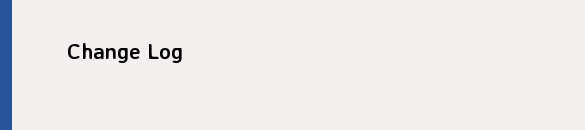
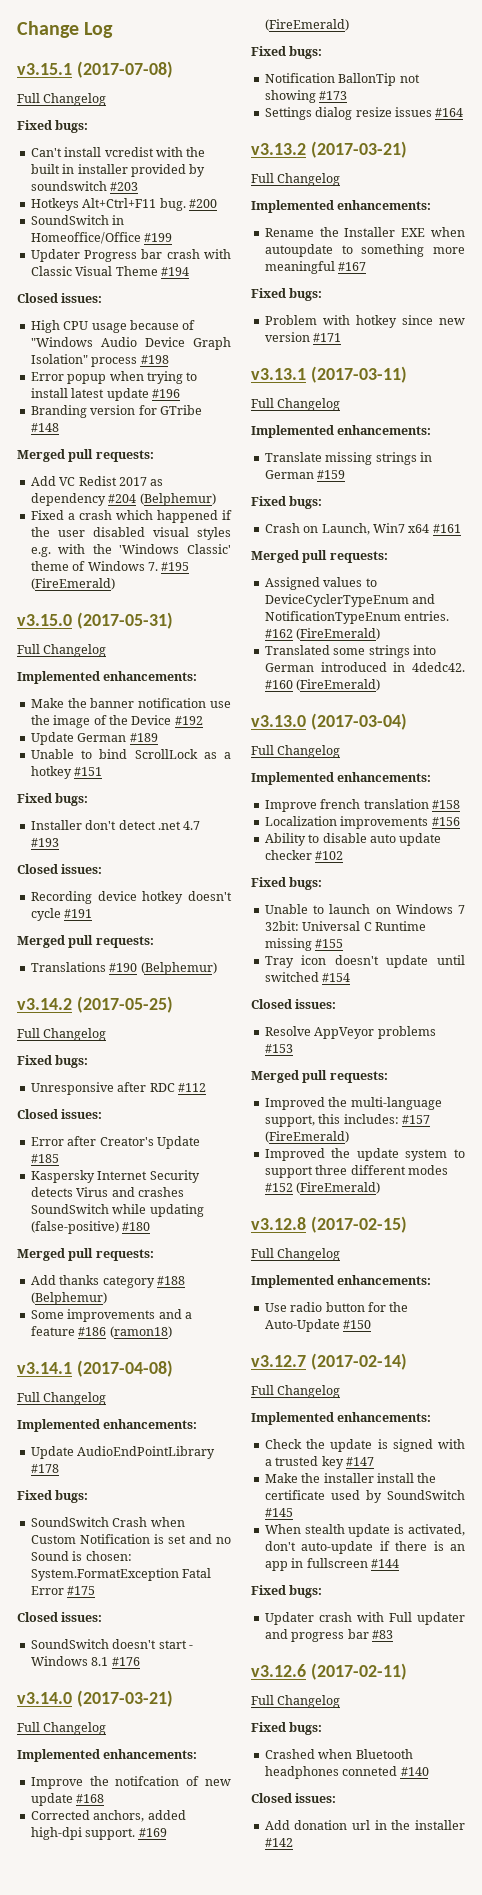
(183, 53) none -> [17,61,173,78] [17,93,107,106] [17,120,89,133] [30,147,206,157] [30,164,206,177] [30,181,139,191] [30,198,217,211] [30,215,125,225] [30,232,173,244] [30,249,231,262] [30,266,189,276] [17,293,103,303] [30,320,196,333] [30,337,231,350] [30,354,169,367] [30,371,198,384] [30,388,180,401] [30,405,202,418] [30,423,59,432] [17,449,154,462] [30,476,164,486] [30,493,216,506] [30,510,232,523] [30,527,231,540] [30,544,231,557] [30,561,190,571] [30,578,115,590] [17,612,173,629] [17,644,107,657] [17,671,198,684] [30,698,231,708] [30,715,203,728] [30,732,158,745] [30,749,231,759] [30,766,103,779] [17,793,89,806] [30,820,201,830] [30,838,59,847] [17,864,103,874] [30,891,232,904] [30,908,93,921] [17,935,154,948] [30,962,217,975] [17,996,173,1013] [17,1028,107,1041] [17,1055,89,1068] [30,1082,206,1095] [17,1109,103,1119] [30,1136,200,1149] [30,1154,59,1163] [30,1170,200,1183] [30,1187,184,1197] [30,1204,204,1217] [30,1221,151,1234] [17,1248,154,1261] [30,1275,185,1288] [30,1292,107,1305] [30,1309,192,1322] [30,1326,172,1338] [17,1360,173,1377] [17,1392,107,1405] [17,1419,198,1432] [30,1446,216,1459] [30,1464,59,1473] [17,1490,89,1503] [30,1517,185,1527] [30,1534,232,1544] [30,1551,132,1561] [30,1568,212,1581] [30,1586,96,1595] [17,1612,103,1622] [30,1639,193,1649] [30,1656,140,1666] [17,1690,173,1707] [17,1722,107,1735] [17,1749,198,1762] [30,1776,231,1789] [30,1793,105,1806] [30,1810,186,1822] [30,1827,167,1840] [264,19,349,31] [251,46,323,59] [264,73,420,86] [264,90,348,103] [264,107,464,120] [251,141,407,158] [251,173,341,186] [251,200,432,213] [264,227,465,237] [264,244,465,257] [264,261,367,274] [251,288,323,301] [264,315,465,328] [264,332,342,342] [251,366,407,383] [251,398,341,411] [251,425,432,438] [264,452,432,465] [264,470,346,479] [251,496,323,509] [264,523,461,535] [251,550,388,563] [264,577,377,590] [264,594,436,607] [264,611,450,624] [264,628,381,640] [264,645,436,658] [264,662,465,672] [264,679,381,691] [251,713,407,730] [251,745,341,758] [251,772,432,785] [264,799,460,812] [264,816,460,829] [264,833,442,846] [264,850,344,860] [251,877,323,890] [264,904,465,914] [264,921,426,931] [264,938,344,951] [264,955,465,968] [264,972,351,982] [251,999,337,1009] [264,1026,436,1039] [264,1044,293,1053] [251,1070,388,1083] [264,1097,442,1110] [264,1114,430,1127] [264,1131,349,1143] [264,1148,465,1161] [264,1165,448,1178] [264,1182,381,1194] [251,1216,407,1233] [251,1248,341,1261] [251,1275,432,1288] [264,1302,409,1312] [264,1319,372,1332] [251,1353,407,1370] [251,1385,341,1398] [251,1412,432,1425] [264,1439,465,1452] [264,1456,374,1469] [264,1473,437,1483] [264,1490,465,1503] [264,1508,293,1517] [264,1524,465,1537] [264,1541,465,1554] [264,1558,399,1571] [251,1585,323,1598] [264,1612,465,1625] [264,1629,393,1642] [251,1663,407,1680] [251,1695,341,1708] [251,1722,323,1735] [264,1749,413,1759] [264,1766,429,1779] [251,1793,337,1803] [264,1820,465,1830] [264,1838,293,1847] // v3.15.1 (2017-07-08) // Full Changelog // Fixed bugs: // Can't install vcredist with the built in installer provided by soundswitch #203 // Hotkeys Alt+Ctrl+F11 bug. #200 // SoundSwitch in Homeoffice/Office #199 // Updater Progress bar crash with Classic Visual Theme #194 // Closed issues: // High CPU usage because of "Windows Audio Device Graph Isolation" process #198 // Error popup when trying to install latest update #196 // Branding version for GTribe #148 // Merged pull requests: // Add VC Redist 2017 as dependency #204 (Belphemur) // Fixed a crash which happened if the user disabled visual styles e.g. with the 'Windows Classic' theme of Windows 7. #195 (FireEmerald) // v3.15.0 (2017-05-31) // Full Changelog // Implemented enhancements: // Make the banner notification use the image of the Device #192 // Update German #189 // Unable to bind ScrollLock as a hotkey #151 // Fixed bugs: // Installer don't detect .net 4.7 #193 // Closed issues: // Recording device hotkey doesn't cycle #191 // Merged pull requests: // Translations #190 (Belphemur) // v3.14.2 (2017-05-25) // Full Changelog // Fixed bugs: // Unresponsive after RDC #112 // Closed issues: // Error after Creator's Update #185 // Kaspersky Internet Security detects Virus and crashes SoundSwitch while updating (false-positive) #180 // Merged pull requests: // Add thanks category #188 (Belphemur) // Some improvements and a feature #186 (ramon18) // v3.14.1 (2017-04-08) // Full Changelog // Implemented enhancements: // Update AudioEndPointLibrary #178 // Fixed bugs: // SoundSwitch Crash when Custom Notification is set and no Sound is chosen: System.FormatException Fatal Error #175 // Closed issues: // SoundSwitch doesn't start - Windows 8.1 #176 // v3.14.0 (2017-03-21) // Full Changelog // Implemented enhancements: // Improve the notifcation of new update #168 // Corrected anchors, added high-dpi support. #169 (FireEmerald) // Fixed bugs: // Notification BallonTip not showing #173 // Settings dialog resize issues #164 // v3.13.2 (2017-03-21) // Full Changelog // Implemented enhancements: // Rename the Installer EXE when autoupdate to something more meaningful #167 // Fixed bugs: // Problem with hotkey since new version #171 // v3.13.1 (2017-03-11) // Full Changelog // Implemented enhancements: // Translate missing strings in German #159 // Fixed bugs: // Crash on Launch, Win7 x64 #161 // Merged pull requests: // Assigned values to DeviceCyclerTypeEnum and NotificationTypeEnum entries. #162 (FireEmerald) // Translated some strings into German introduced in 4dedc42. #160 (FireEmerald) // v3.13.0 (2017-03-04) // Full Changelog // Implemented enhancements: // Improve french translation #158 // Localization improvements #156 // Ability to disable auto update checker #102 // Fixed bugs: // Unable to launch on Windows 7 32bit: Universal C Runtime missing #155 // Tray icon doesn't update until switched #154 // Closed issues: // Resolve AppVeyor problems #153 // Merged pull requests: // Improved the multi-language support, this includes: #157 (FireEmerald) // Improved the update system to support three different modes #152 (FireEmerald) // v3.12.8 (2017-02-15) // Full Changelog // Implemented enhancements: // Use radio button for the Auto-Update #150 // v3.12.7 (2017-02-14) // Full Changelog // Implemented enhancements: // Check the update is signed with a trusted key #147 // Make the installer install the certificate used by SoundSwitch #145 // When stealth update is activated, don't auto-update if there is an app in fullscreen #144 // Fixed bugs: // Updater crash with Full updater and progress bar #83 // v3.12.6 (2017-02-11) // Full Changelog // Fixed bugs: // Crashed when Bluetooth headphones conneted #140 // Closed issues: // Add donation url in the installer #142

